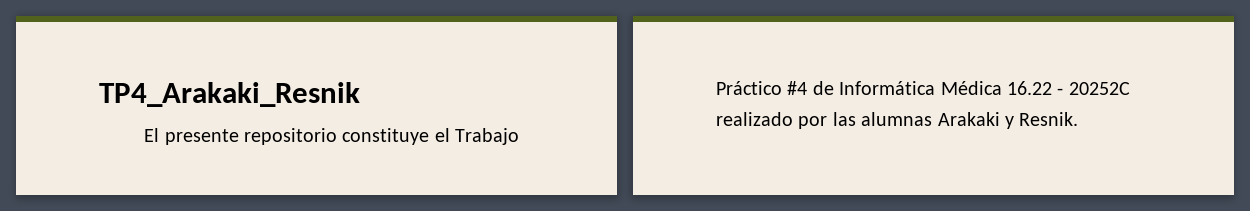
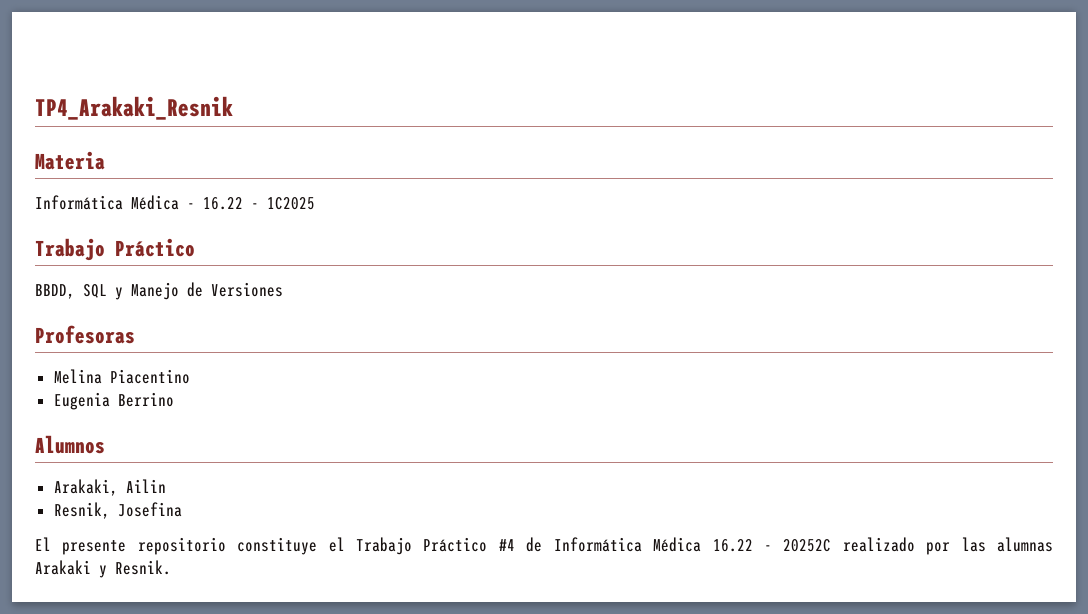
(360, 94) none -> [35,151,105,170] [35,195,315,210] [35,238,195,261] [35,282,283,300] [35,325,135,344] [53,369,190,384] [53,392,174,410] [35,435,105,454] [53,479,166,496] [53,502,182,519] // Materia // Informática Médica - 16.22 - 1C2025 // Trabajo Práctico // BBDD, SQL y Manejo de Versiones // Profesoras // Melina Piacentino // Eugenia Berrino // Alumnos // Arakaki, Ailin // Resnik, Josefina

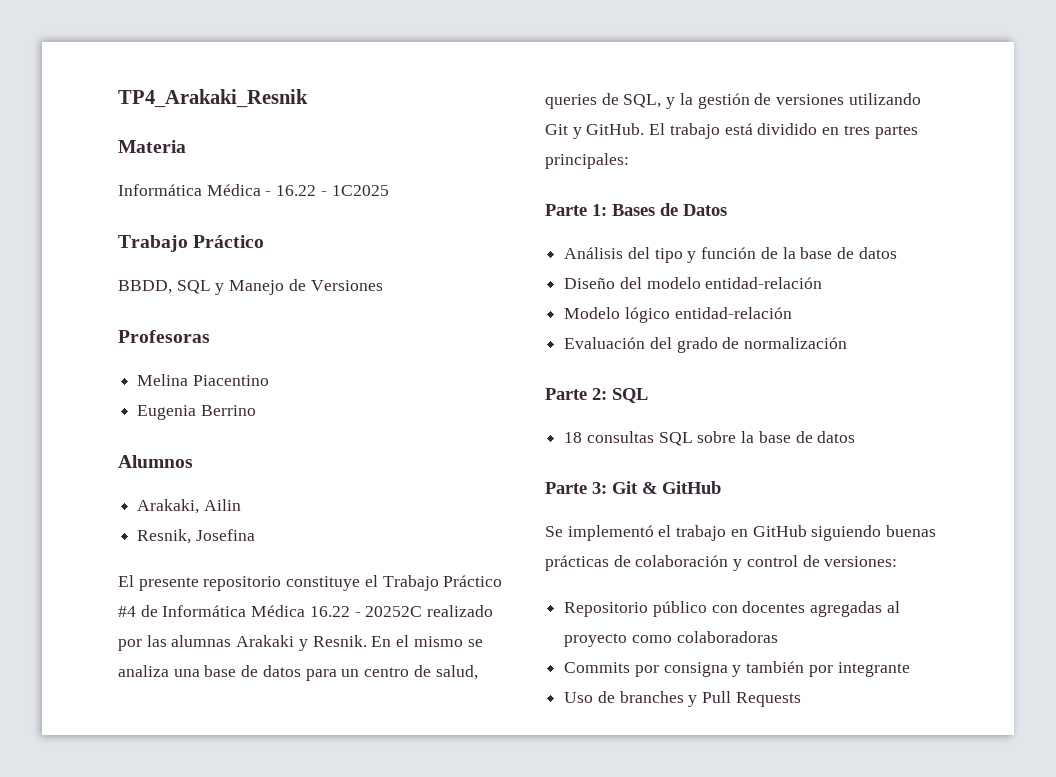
(171, 567) none -> [371,635,483,647] [118,665,478,681] [545,93,921,109] [545,123,918,139] [545,153,629,169] [545,203,727,216] [564,247,897,263] [564,277,823,289] [564,307,792,323] [564,337,848,353] [545,388,648,403] [564,431,856,446] [545,481,721,494] [545,525,937,541] [545,555,898,571] [564,601,900,617] [564,631,778,647] [564,661,910,677] [564,691,801,707] En el mismo se analiza una base de datos para un centro de salud, queries de SQL, y la gestión de versiones utilizando Git y GitHub. El trabajo está dividido en tres partes principales: // Parte 1: Bases de Datos // Análisis del tipo y función de la base de datos // Diseño del modelo entidad-relación // Modelo lógico entidad-relación // Evaluación del grado de normalización // Parte 2: SQL // 18 consultas SQL sobre la base de datos // Parte 3: Git & GitHub // Se implementó el trabajo en GitHub siguiendo buenas prácticas de colaboración y control de versiones: // Repositorio público con docentes agregadas al proyecto como colaboradoras // Commits por consigna y también por integrante // Uso de branches y Pull Requests

